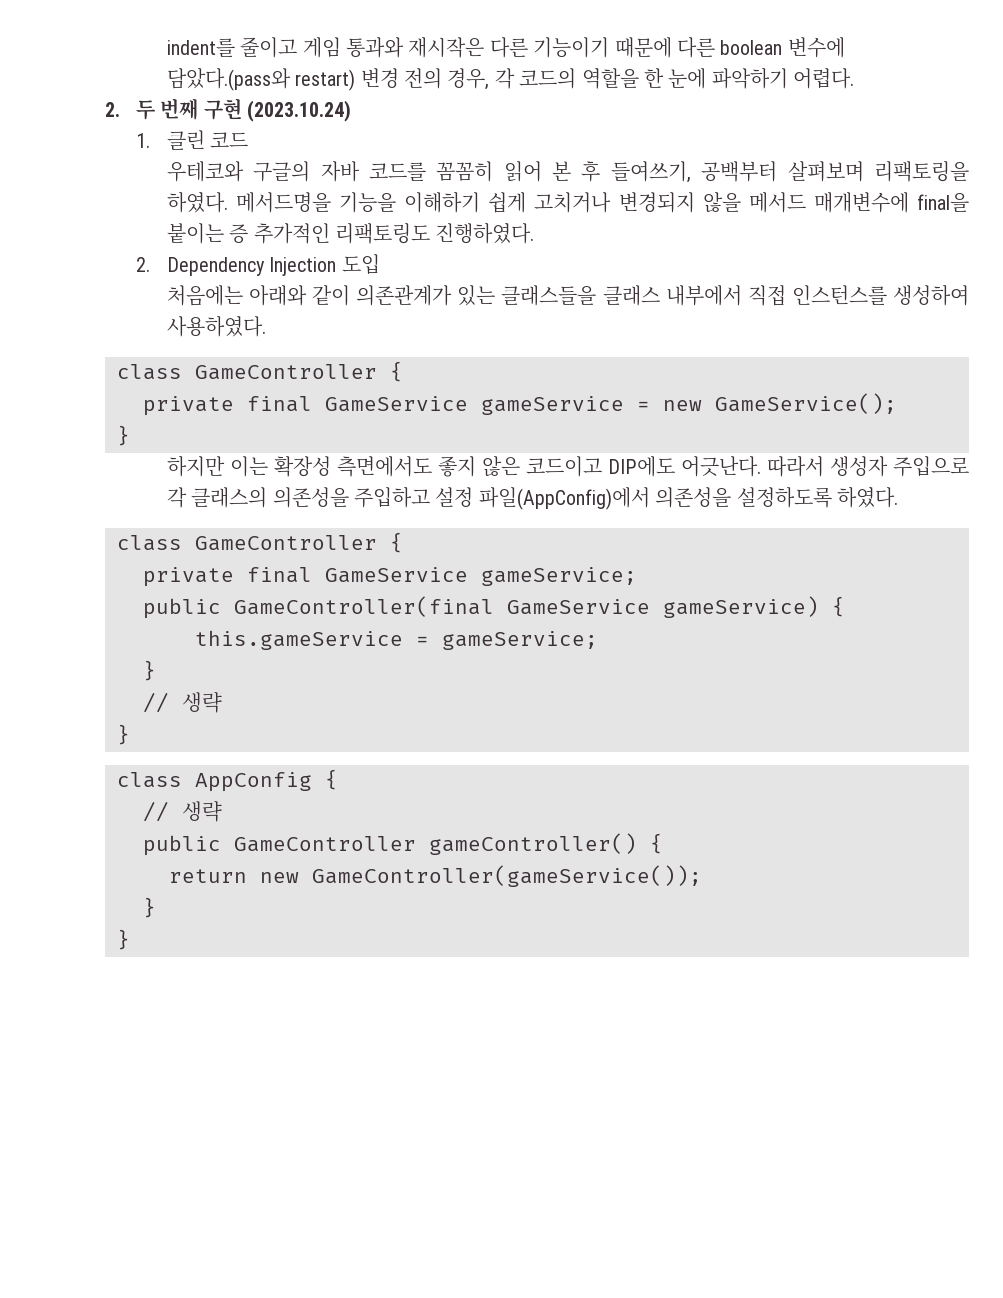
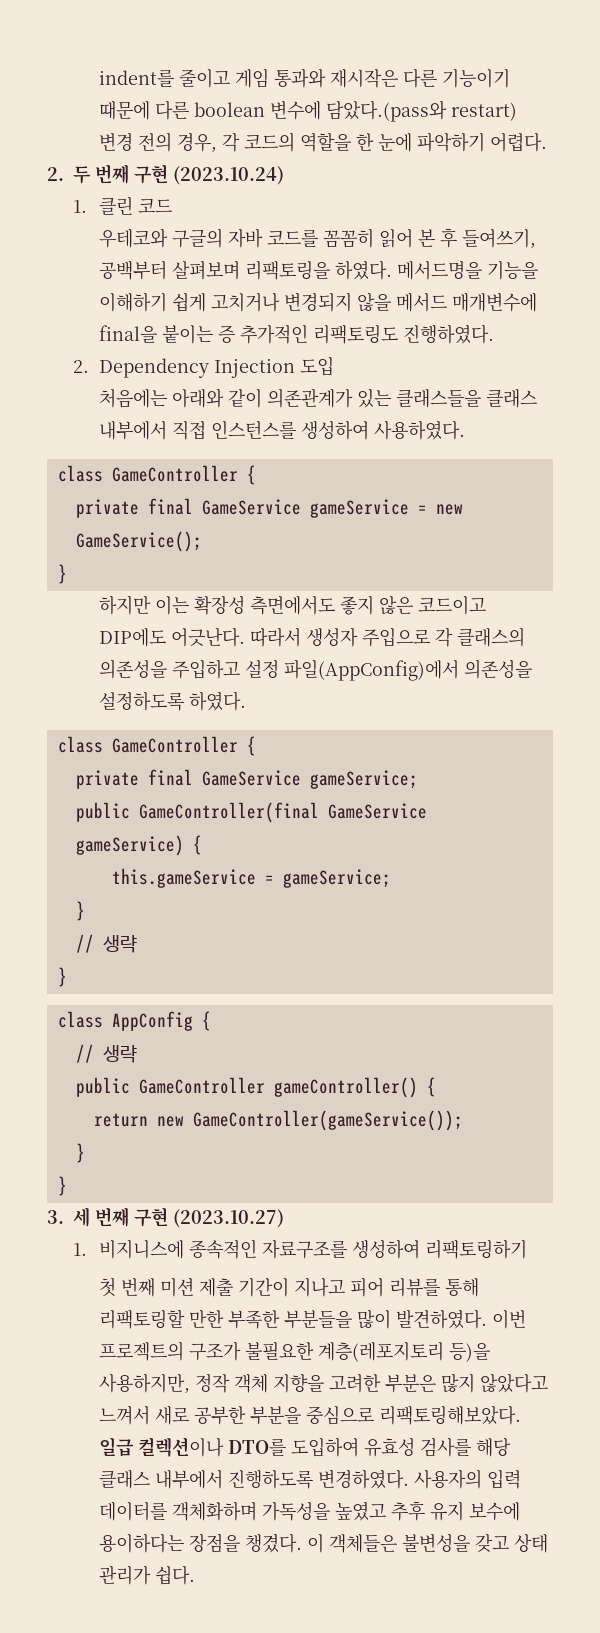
(130, 939) none -> [47,1207,285,1228] [73,1239,528,1259] [99,1277,480,1297] [99,1309,527,1329] [99,1341,491,1362] [99,1373,549,1394] [99,1405,522,1425] [99,1437,512,1457] [99,1469,522,1489] [99,1501,521,1521] [99,1533,549,1553] [99,1565,196,1585] // 3. 세 번째 구현 (2023.10.27) // 1. 비지니스에 종속적인 자료구조를 생성하여 리팩토링하기 // 첫 번째 미션 제출 기간이 지나고 피어 리뷰를 통해 리팩토링할 만한 부족한 부분들을 많이 발견하였다. 이번 프로젝트의 구조가 불필요한 계층(레포지토리 등)을 사용하지만, 정작 객체 지향을 고려한 부분은 많지 않았다고 느껴서 새로 공부한 부분을 중심으로 리팩토링해보았다. 일급 컬렉션이나 DTO를 도입하여 유효성 검사를 해당 클래스 내부에서 진행하도록 변경하였다. 사용자의 입력 데이터를 객체화하며 가독성을 높였고 추후 유지 보수에 용이하다는 장점을 챙겼다. 이 객체들은 불변성을 갖고 상태 관리가 쉽다.

